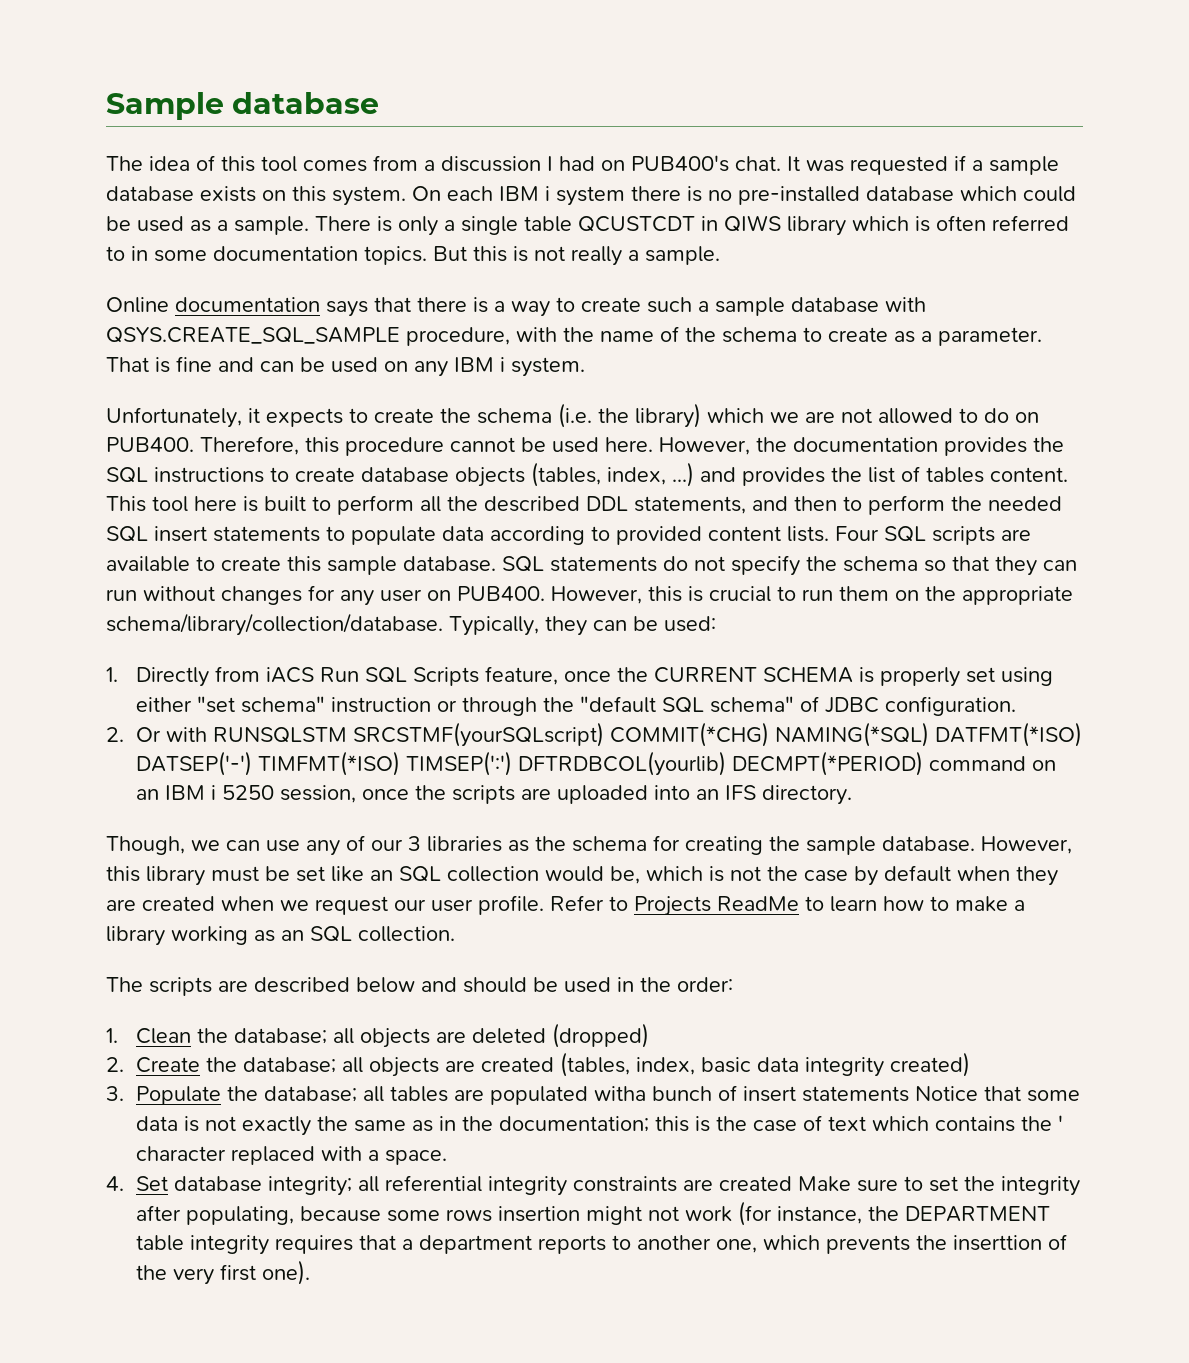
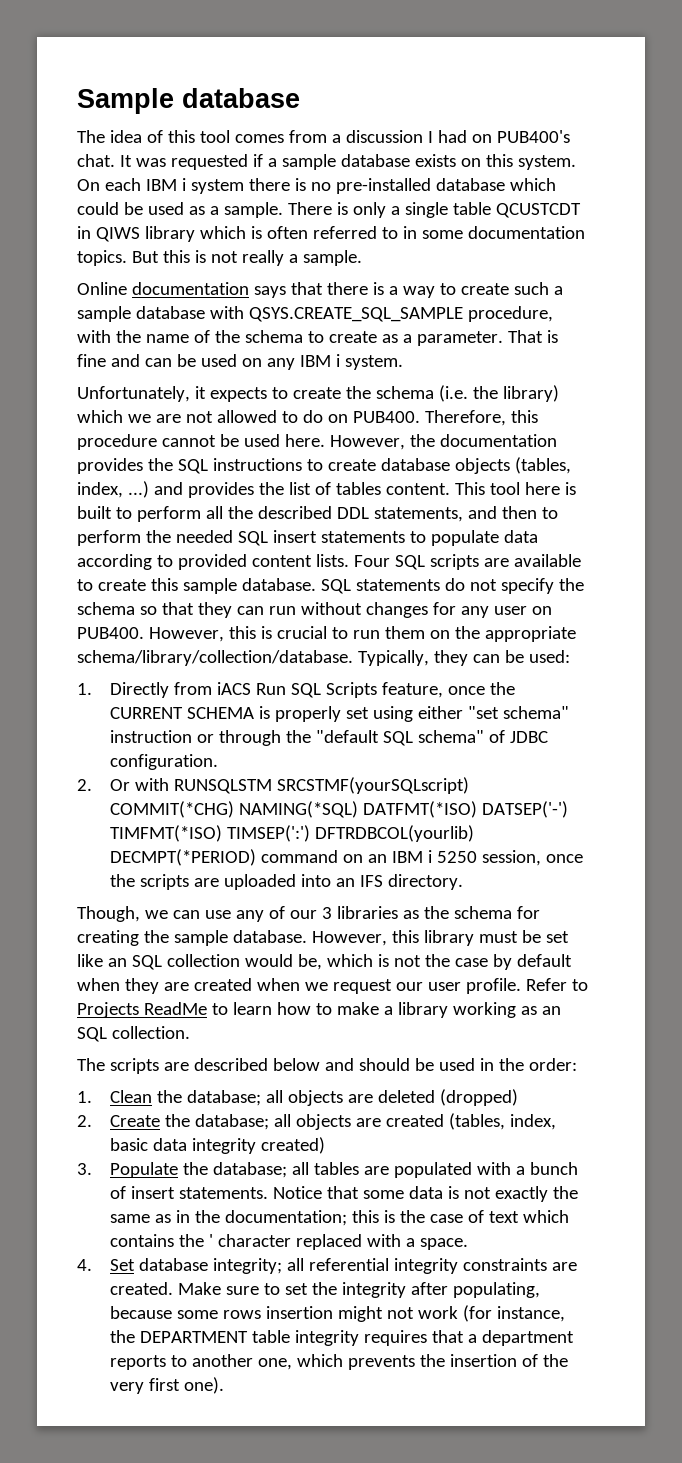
[593,1086,646,1101] witha -> [477,1162,526,1175] with a
[801,1086,909,1102] statements -> [179,1187,269,1199] statements.
[718,1176,792,1191] created -> [110,1282,174,1295] created.
[952,1235,1042,1251] inserttion -> [450,1354,518,1367] insertion

